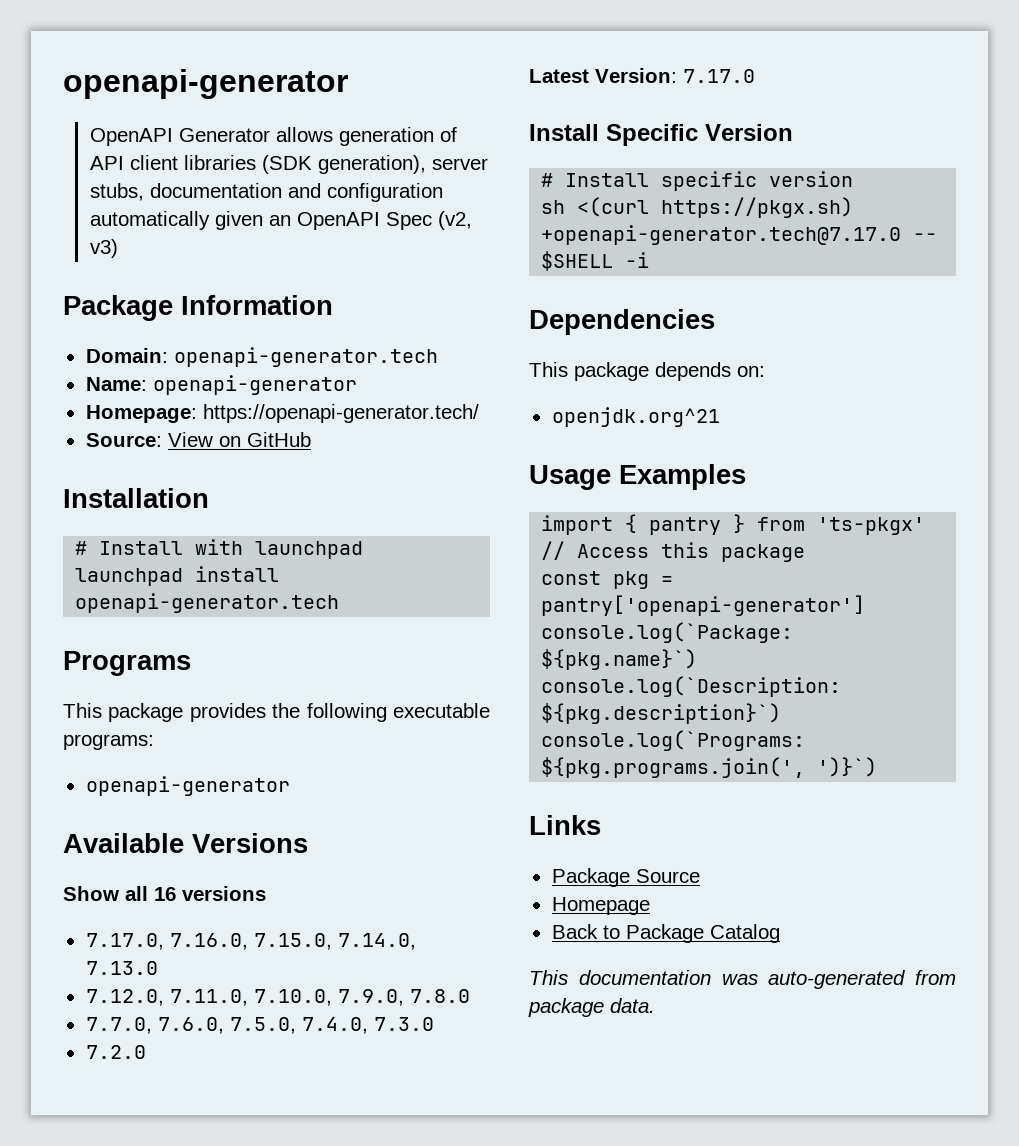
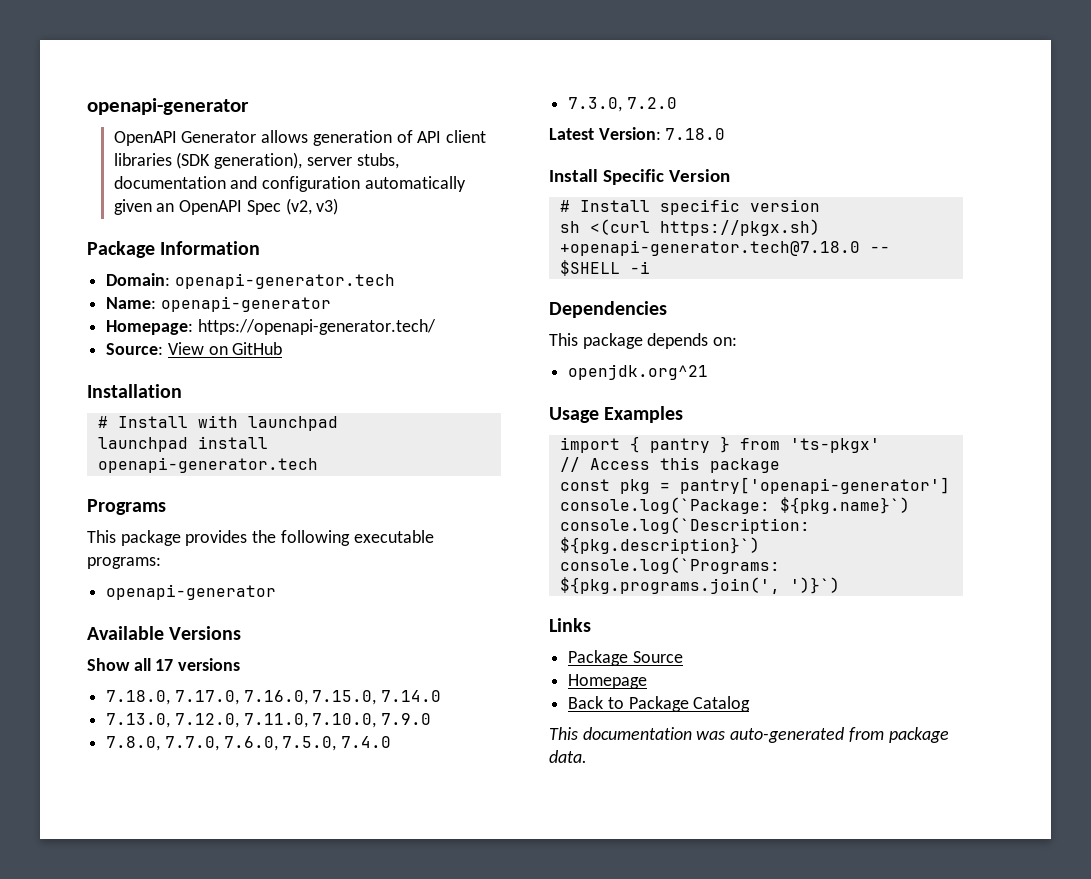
[154,887,176,901] 16 -> [155,659,174,671] 17
(266, 893) none -> [106,690,171,705] 7.18.0,
[337,933,416,950] [85,961,158,975] 7.14.0, 7.13.0 // -> [381,690,442,702] [106,713,171,728] 7.14.0 // 7.13.0,
[337,989,470,1006] 7.9.0, 7.8.0 // -> [381,713,432,725] [106,736,161,751] 7.9.0 // 7.8.0,
[301,1017,434,1034] 7.4.0, 7.3.0 // -> [341,736,392,748] [568,97,623,112] 7.4.0 // 7.3.0,
[683,69,755,83] 7.17.0 -> [665,128,726,140] 7.18.0
[541,225,902,245] +openapi-generator.tech@7.17.0 -> [559,240,860,256] +openapi-generator.tech@7.18.0

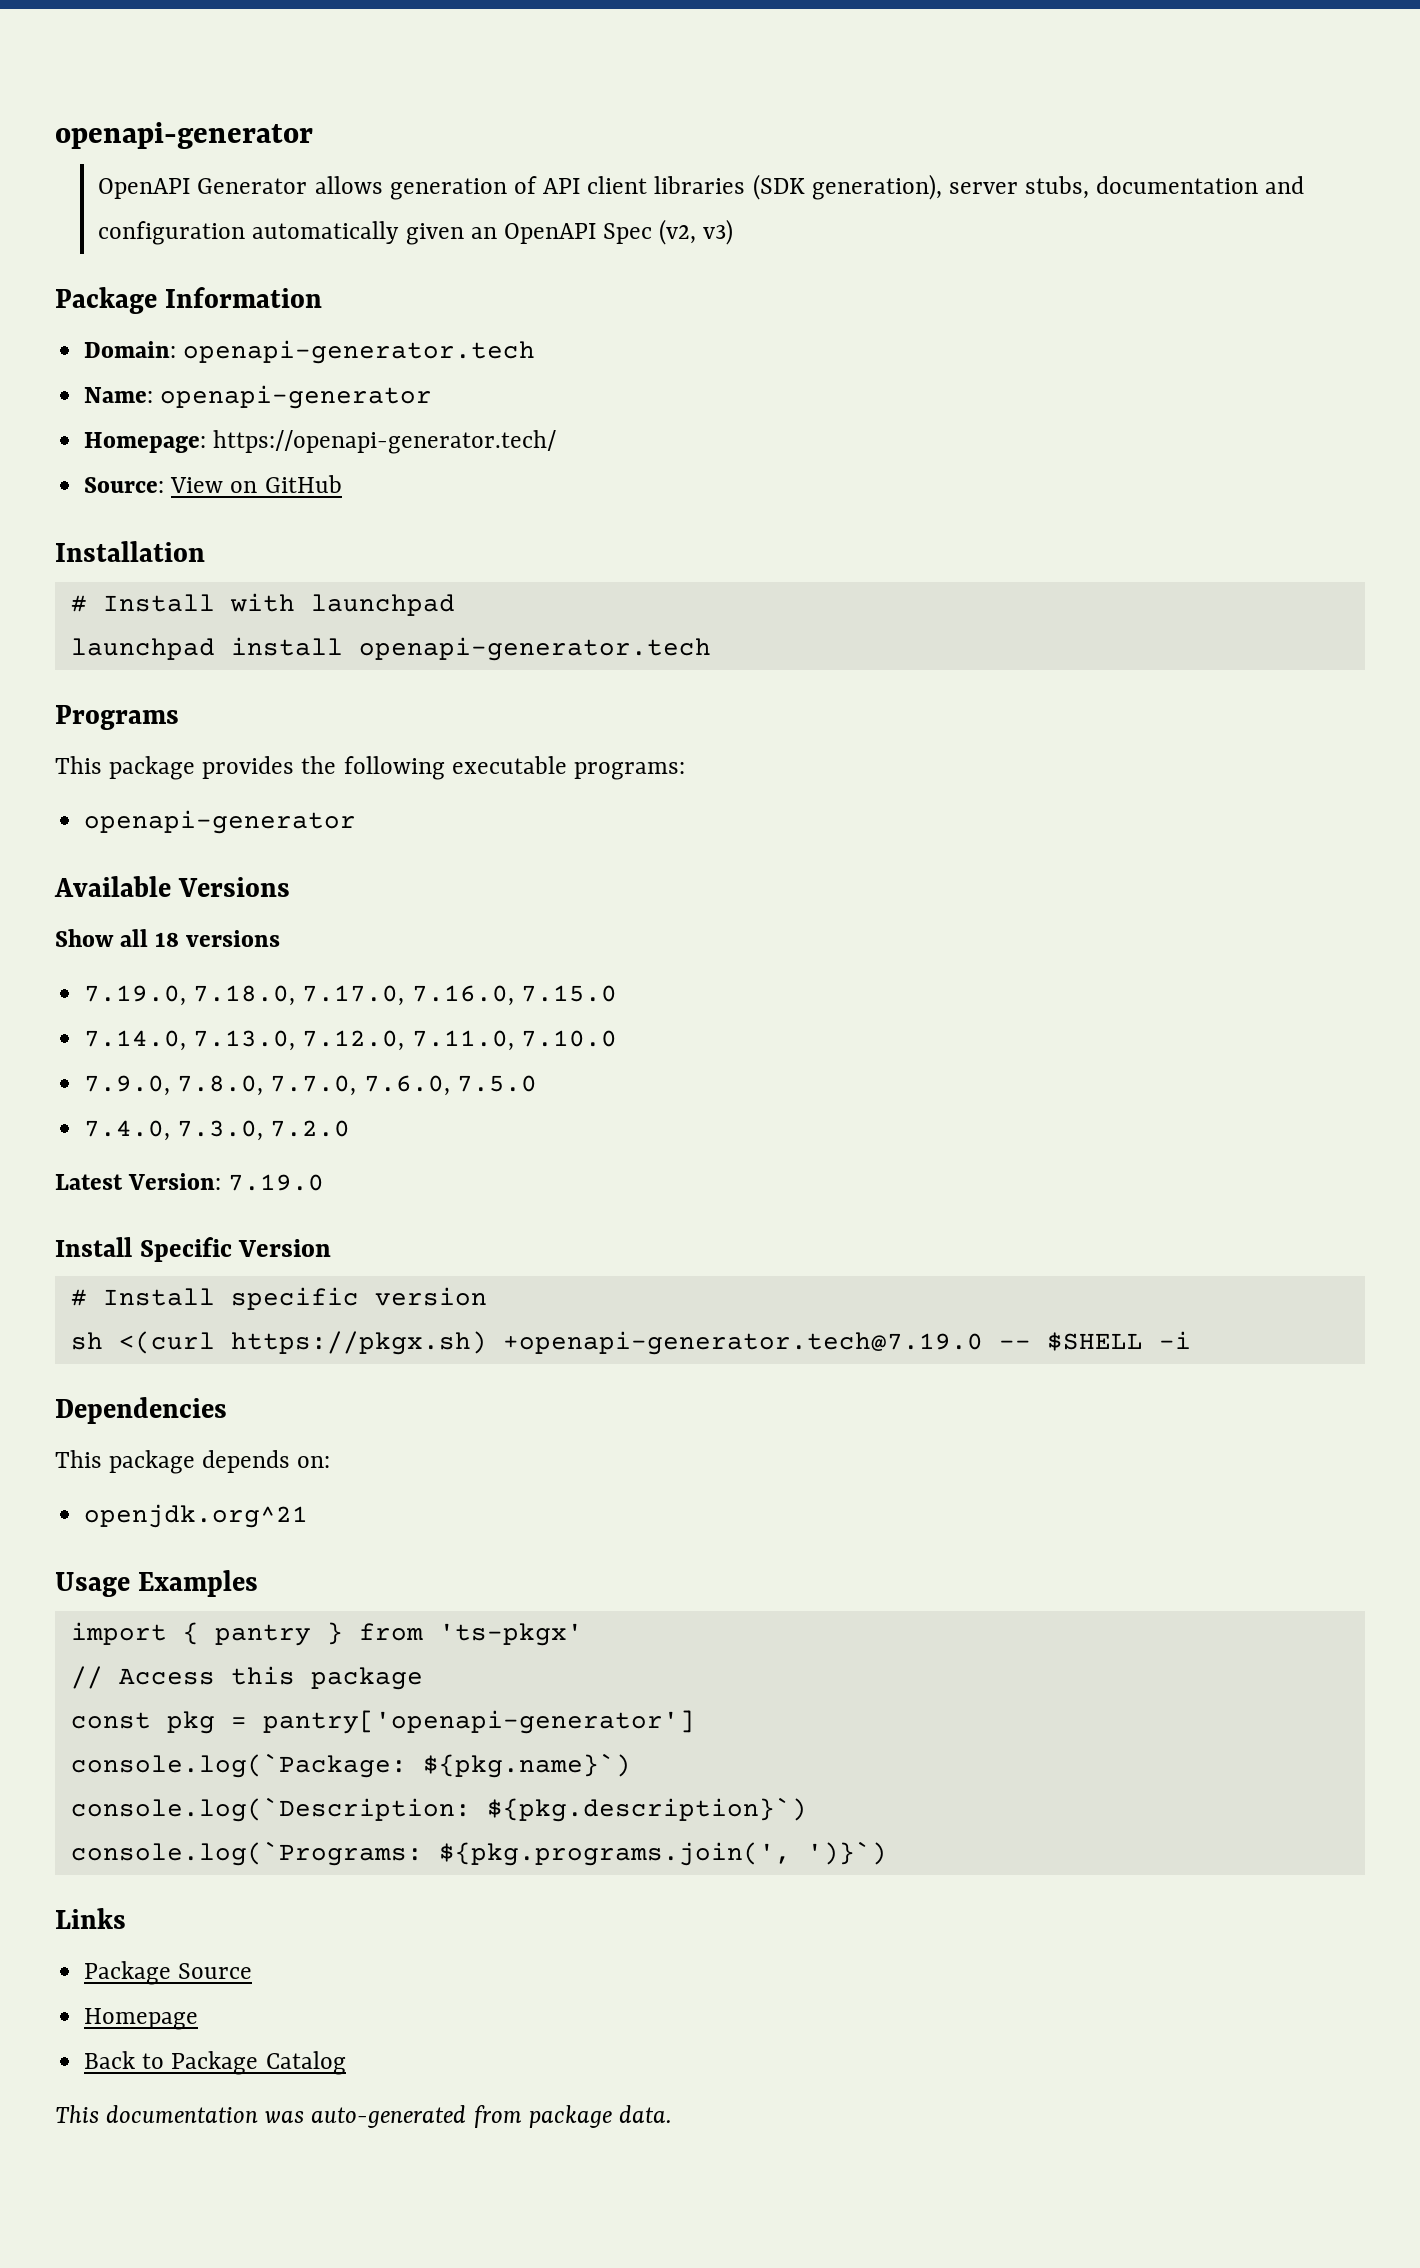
[155,659,174,671] 17 -> [155,932,180,947] 18
(241, 664) none -> [84,985,187,1006] 7.19.0,
[312,690,442,705] 7.15.0, 7.14.0 // -> [520,985,617,1002] [84,1030,187,1051] 7.15.0 // 7.14.0,
[312,713,432,728] 7.10.0, 7.9.0 // -> [520,1030,617,1047] [84,1075,171,1096] 7.10.0 // 7.9.0,
[282,736,392,751] 7.5.0, 7.4.0 // -> [456,1075,537,1092] [84,1120,171,1141] 7.5.0 // 7.4.0,
[665,128,726,140] 7.18.0 -> [228,1174,325,1191] 7.19.0
[559,240,860,256] +openapi-generator.tech@7.18.0 -> [502,1331,983,1355] +openapi-generator.tech@7.19.0

